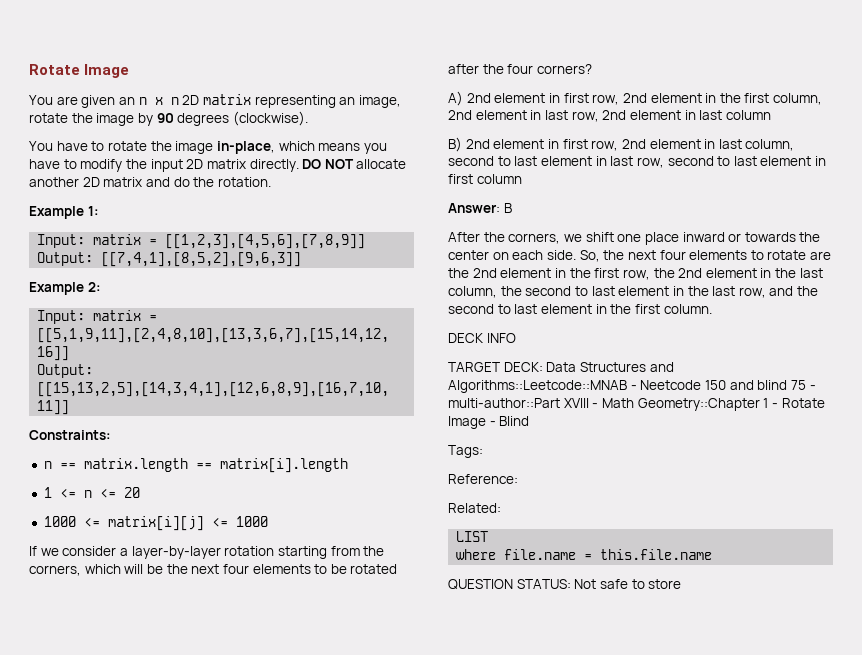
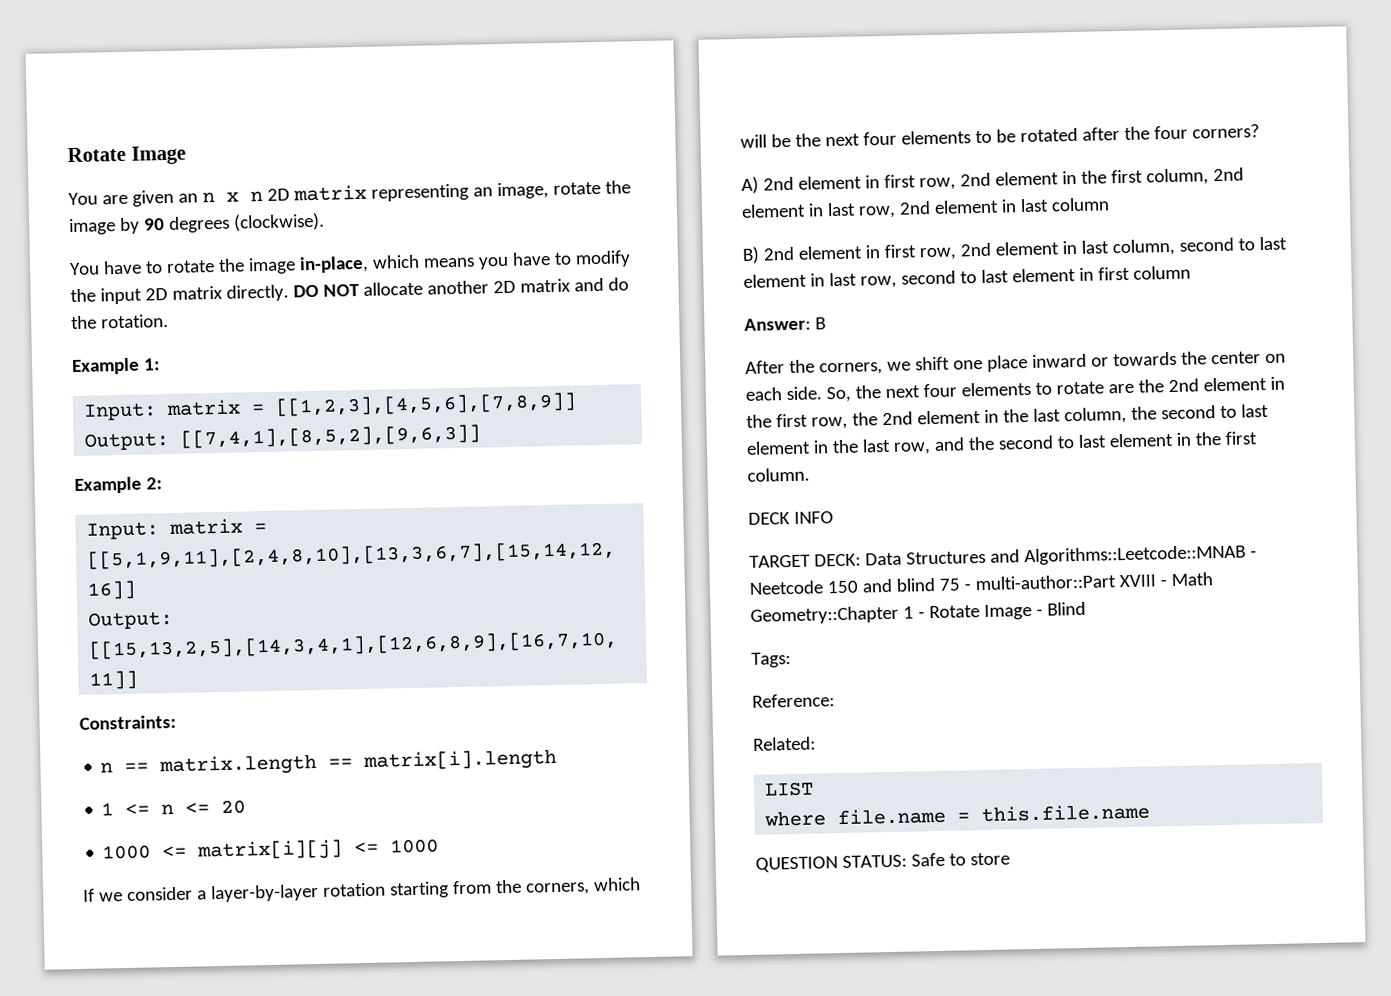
[574,579,628,589] Not safe -> [910,852,945,867] Safe

